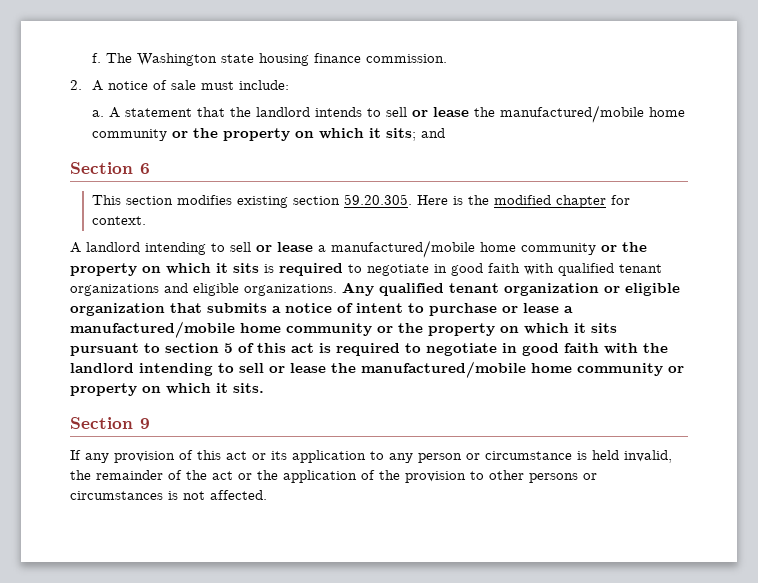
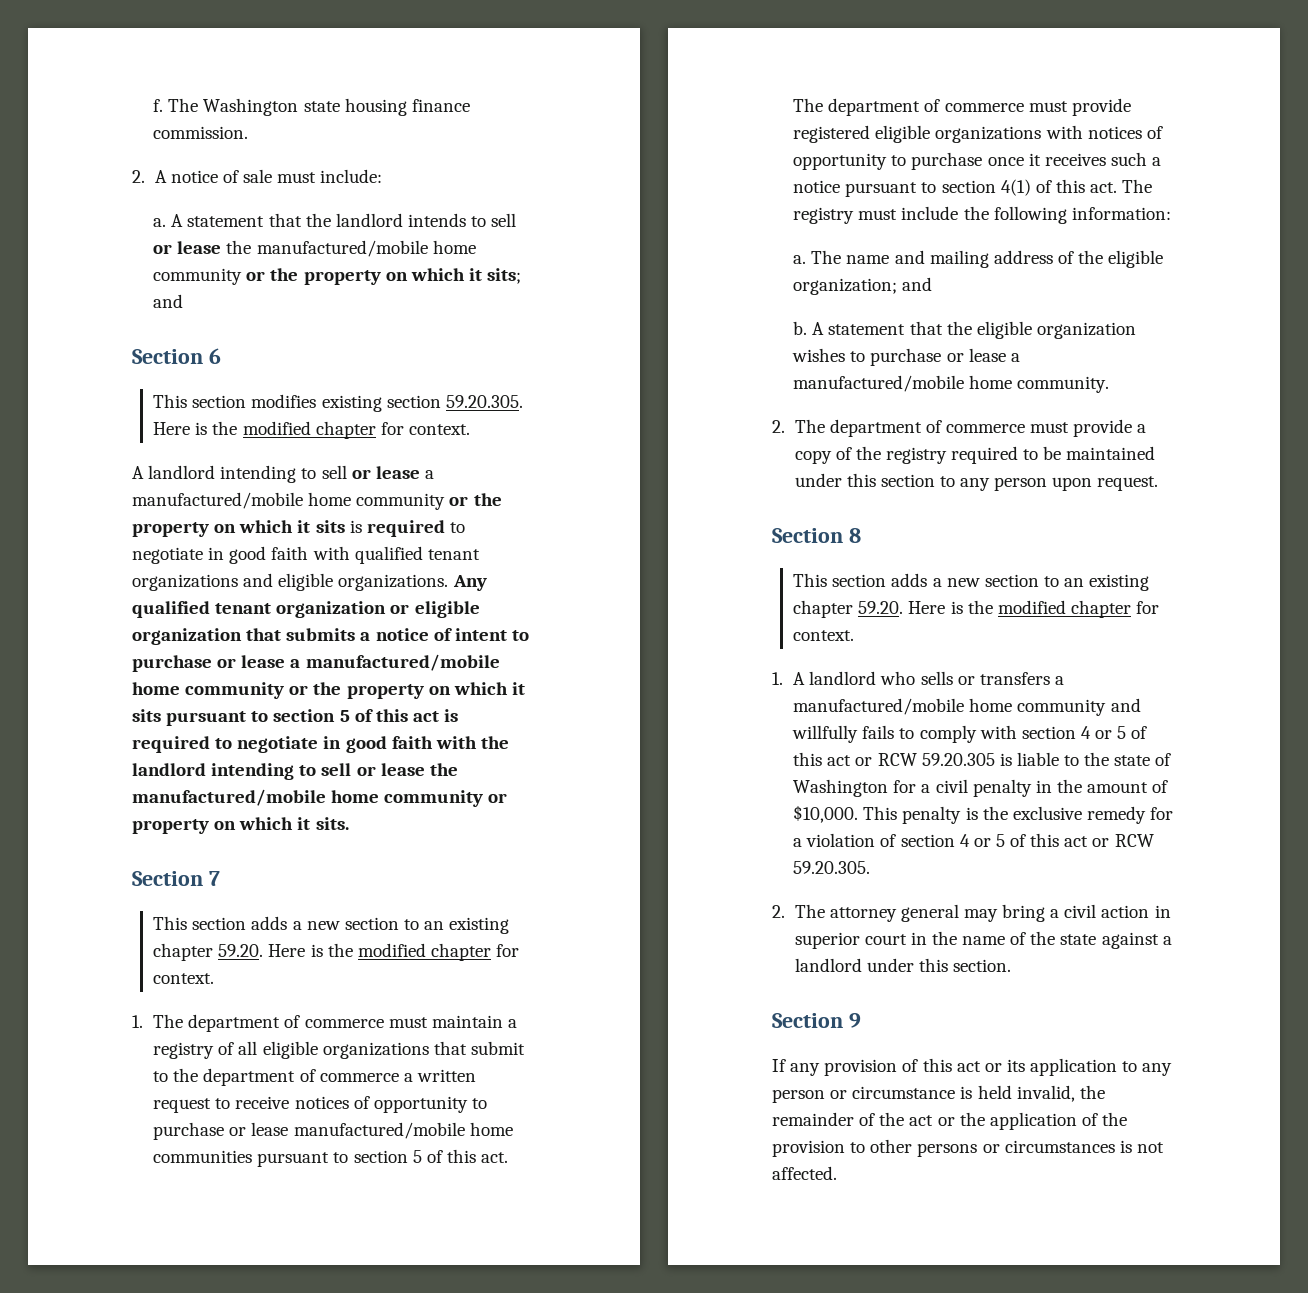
(264, 388) none -> [132,871,220,886] [153,916,510,934] [153,943,520,961] [153,973,215,984] [132,1014,517,1032] [153,1041,525,1059] [153,1068,476,1086] [153,1096,487,1113] [153,1122,513,1140] [153,1149,509,1167] [793,98,1131,116] [793,125,1163,143] [793,152,1162,170] [793,179,1153,197] [793,206,1171,224] [793,250,1164,268] [793,277,933,295] [793,321,1136,339] [792,348,1020,366] [793,375,1110,393] [772,419,1147,437] [794,446,1156,464] [794,473,1159,491] [772,528,861,543] [793,573,1150,591] [793,600,1160,618] [793,630,855,641] [772,671,1064,685] [793,698,1141,716] [792,725,1148,743] [793,752,1172,766] [793,779,1169,797] [793,805,1174,824] [793,833,1154,847] [793,861,871,874] [772,904,1171,922] [794,931,1172,949] [794,958,1011,972] // Section 7 // This section adds a new section to an existing chapter 59.20. Here is the modified chapter for context. // 1. The department of commerce must maintain a registry of all eligible organizations that submit to the department of commerce a written request to receive notices of opportunity to purchase or lease manufactured/mobile home communities pursuant to section 5 of this act. The department of commerce must provide registered eligible organizations with notices of opportunity to purchase once it receives such a notice pursuant to section 4(1) of this act. The registry must include the following information: // a. The name and mailing address of the eligible organization; and // b. A statement that the eligible organization wishes to purchase or lease a manufactured/mobile home community. // 2. The department of commerce must provide a copy of the registry required to be maintained under this section to any person upon request. // Section 8 // This section adds a new section to an existing chapter 59.20. Here is the modified chapter for context. // 1. A landlord who sells or transfers a manufactured/mobile home community and willfully fails to comply with section 4 or 5 of this act or RCW 59.20.305 is liable to the state of Washington for a civil penalty in the amount of $10,000. This penalty is the exclusive remedy for a violation of section 4 or 5 of this act or RCW 59.20.305. // 2. The attorney general may bring a civil action in superior court in the name of the state against a landlord under this section.

